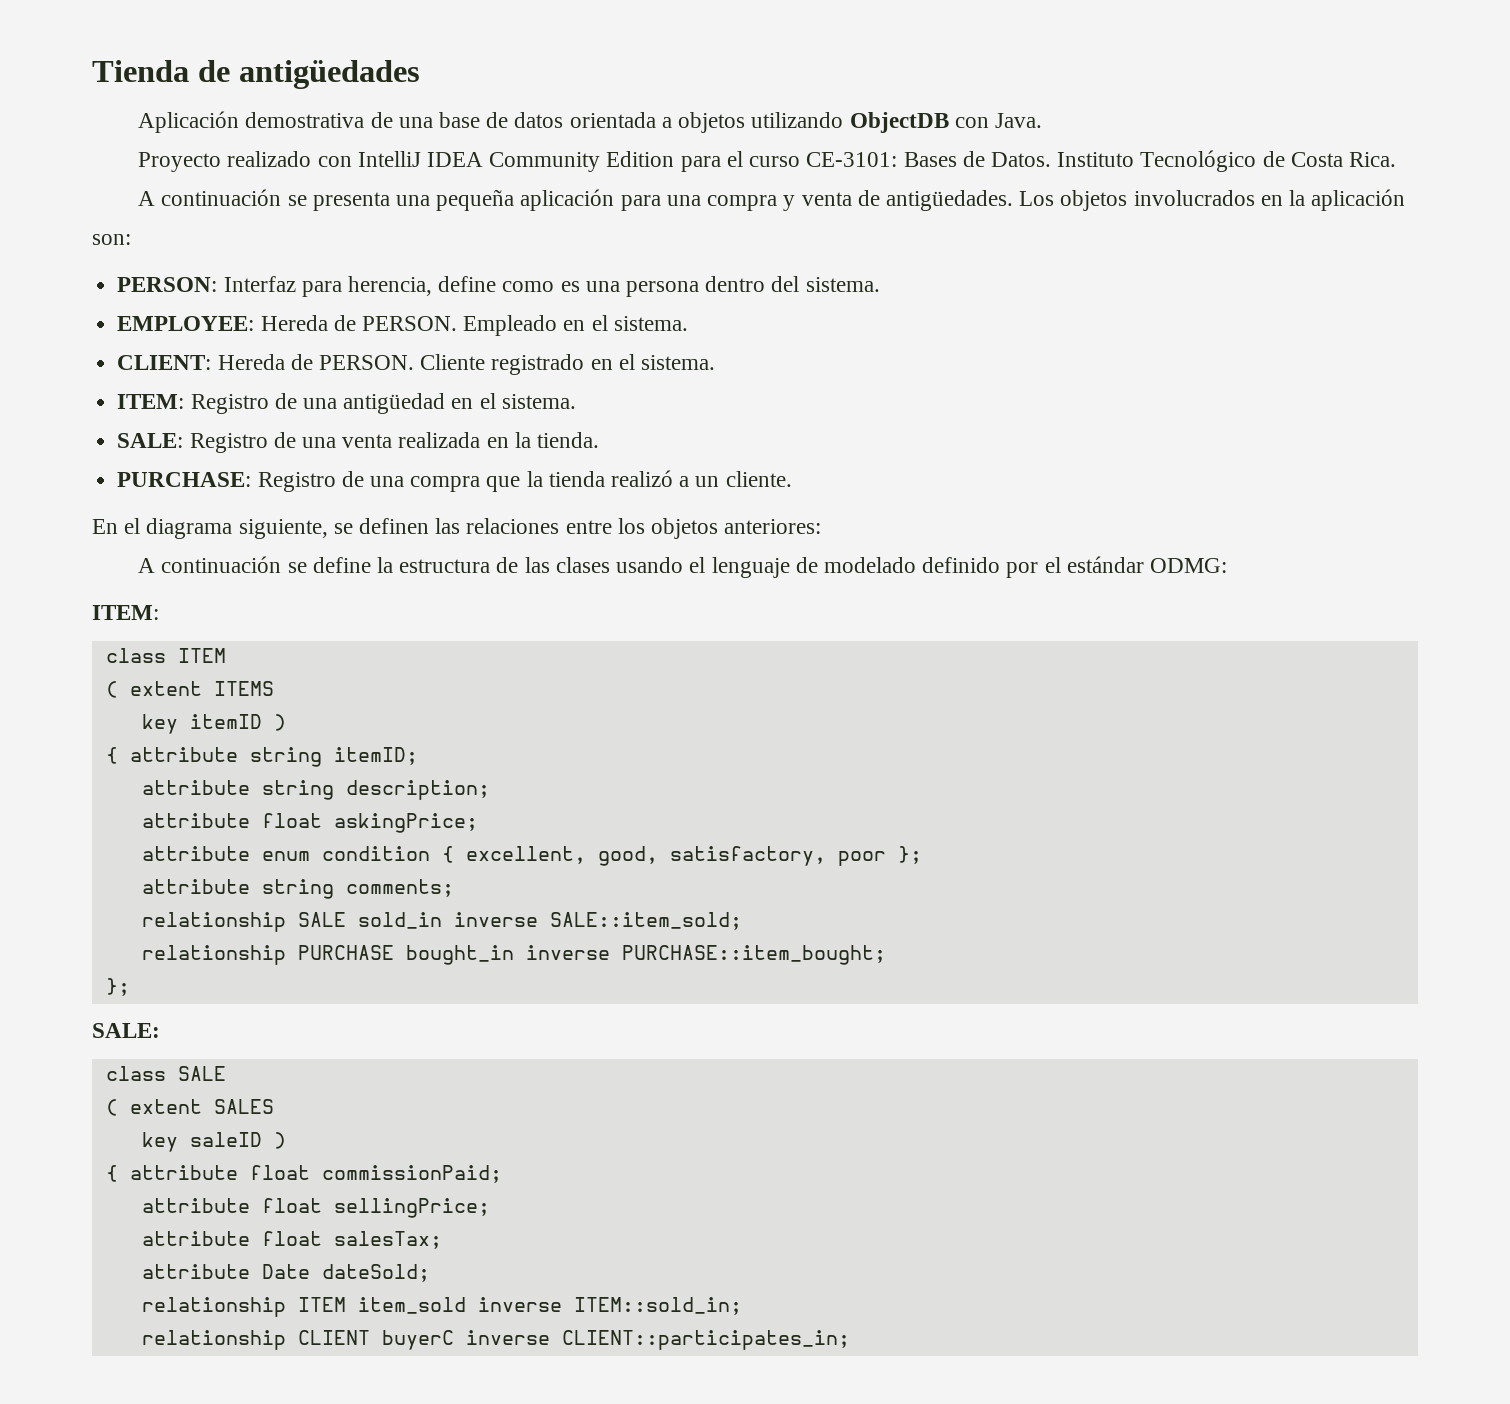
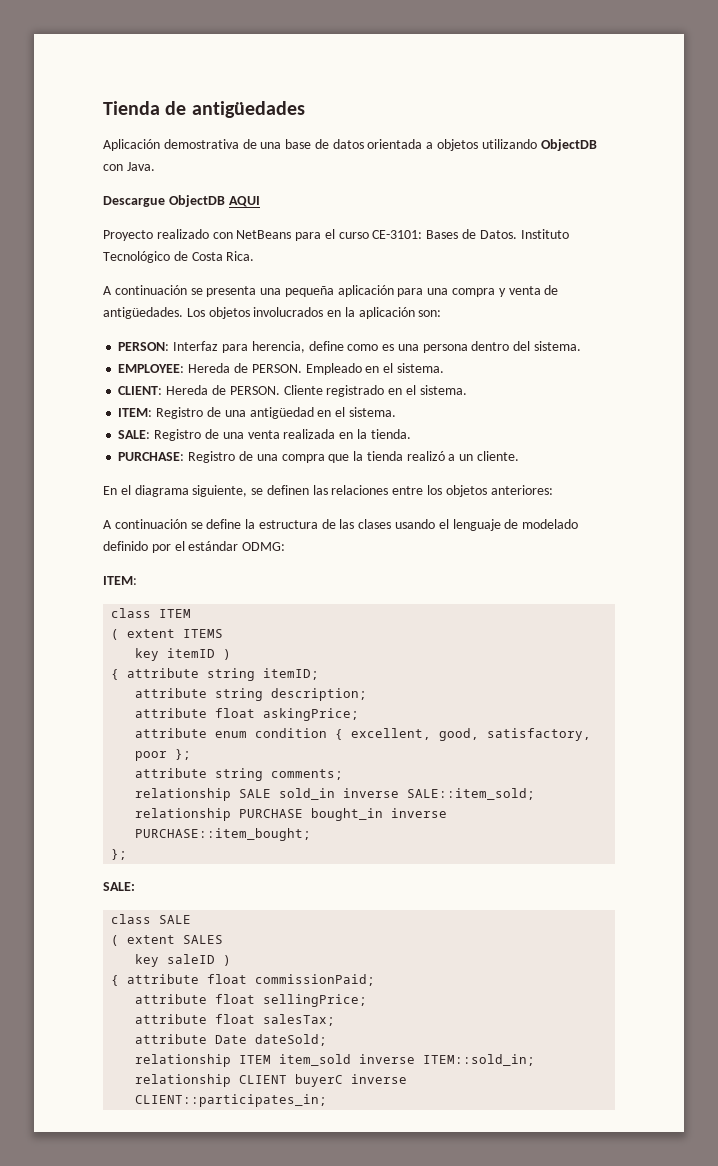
(1042, 120) none -> [103,195,260,207] // Descargue ObjectDB AQUI
[357,151,675,172] IntelliJ IDEA Community Edition -> [236,230,292,239] NetBeans

